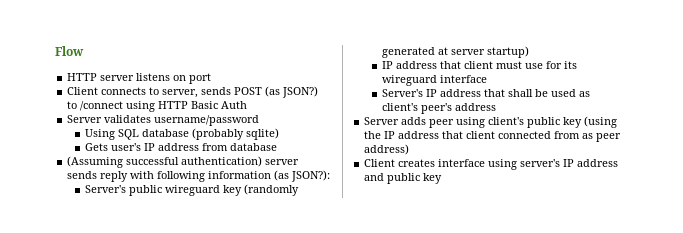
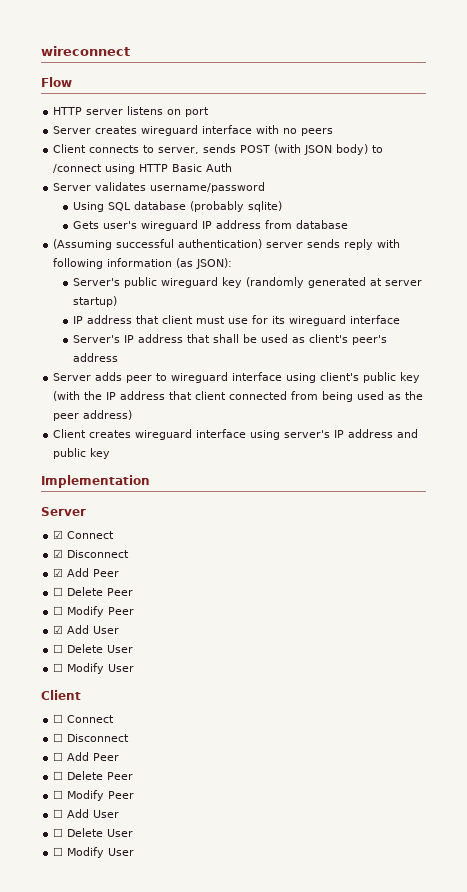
(55, 51) none -> [41,46,130,56] wireconnect //
(212, 78) none -> [53,125,334,136] // Server creates wireguard interface with no peers
[265,86,319,98] (as JSON?) -> [274,144,369,155] (with JSON body)
(142, 147) none -> [140,220,198,231] wireguard
[291,170,331,182] JSON?): -> [196,258,233,269] JSON):
(455, 123) none -> [156,372,283,383] to wireguard interface
[584,116,618,128] (using -> [53,391,81,401] (with
[582,133,594,139] as -> [322,391,424,402] being used as the
(436, 163) none -> [135,429,193,440] wireguard
(443, 178) none -> [41,475,150,488] [41,507,86,516] [53,530,115,539] [53,549,130,558] [53,568,120,577] [53,587,134,596] [53,606,135,617] [53,625,120,634] [53,644,134,653] [53,663,135,674] [41,690,81,700] [53,714,115,723] [53,733,130,742] [53,752,120,761] [53,771,134,780] [53,790,135,801] [53,809,120,818] [53,828,134,837] [53,847,135,858] // Implementation // Server // ☑ Connect // ☑ Disconnect // ☑ Add Peer // ☐ Delete Peer // ☐ Modify Peer // ☑ Add User // ☐ Delete User // ☐ Modify User // Client // ☐ Connect // ☐ Disconnect // ☐ Add Peer // ☐ Delete Peer // ☐ Modify Peer // ☐ Add User // ☐ Delete User // ☐ Modify User

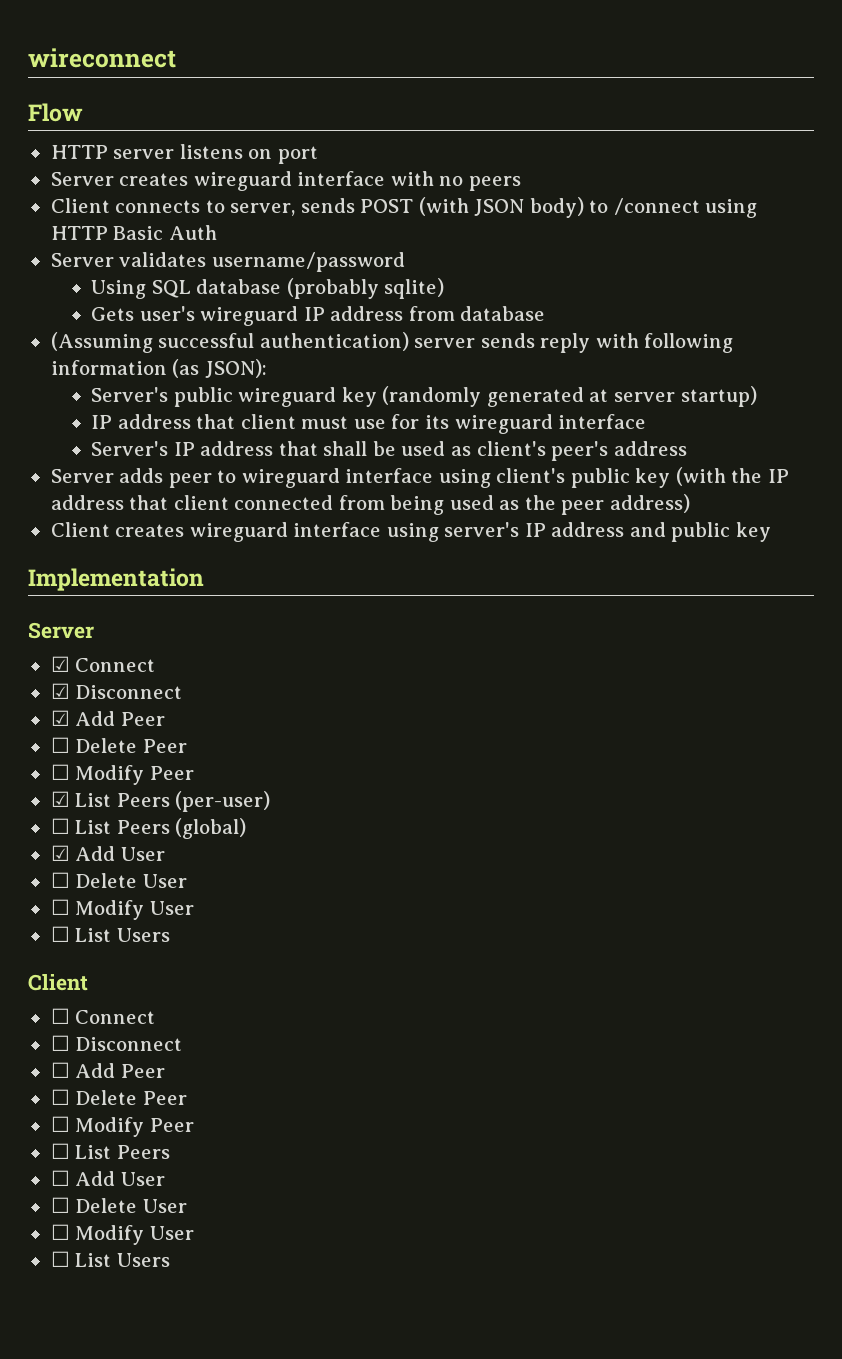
(135, 611) none -> [50,791,271,812] [50,818,247,839] // ☑ List Peers (per-user) // ☐ List Peers (global)
(135, 668) none -> [50,926,170,942] // ☐ List Users
(135, 795) none -> [50,1143,170,1159] // ☐ List Peers
(135, 852) none -> [50,1251,170,1267] // ☐ List Users

